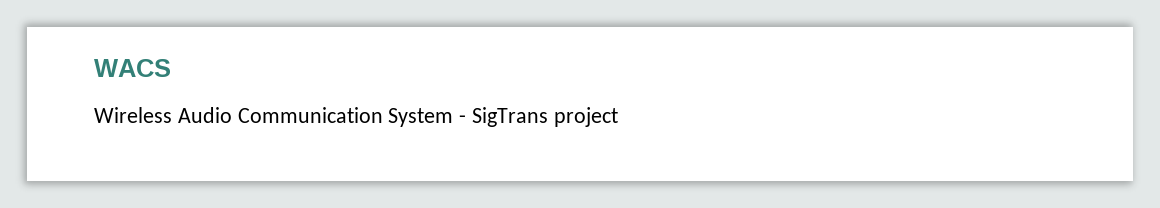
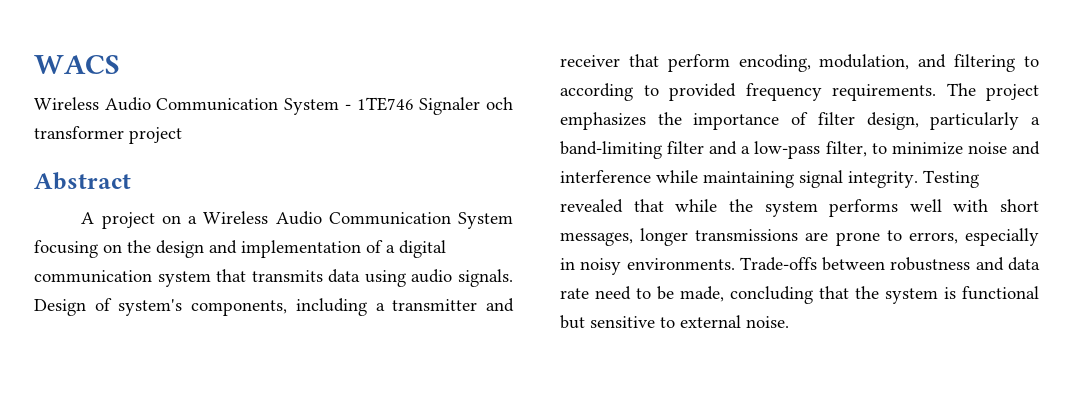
[472,107,618,127] SigTrans project -> [356,97,513,115] [34,126,182,144] [34,172,131,190] [81,211,513,229] [34,240,446,258] [34,269,513,287] [34,298,514,316] [560,54,1039,72] [560,83,1039,101] [560,112,1040,130] [560,141,1040,159] [560,170,979,188] [560,199,1039,217] [560,228,1039,246] [560,257,1040,275] [560,286,1039,304] [560,315,789,329] 1TE746 Signaler och transformer project // Abstract // A project on a Wireless Audio Communication System focusing on the design and implementation of a digital communication system that transmits data using audio signals. Design of system's components, including a transmitter and receiver that perform encoding, modulation, and filtering to according to provided frequency requirements. The project emphasizes the importance of filter design, particularly a band-limiting filter and a low-pass filter, to minimize noise and interference while maintaining signal integrity. Testing revealed that while the system performs well with short messages, longer transmissions are prone to errors, especially in noisy environments. Trade-offs between robustness and data rate need to be made, concluding that the system is functional but sensitive to external noise.

